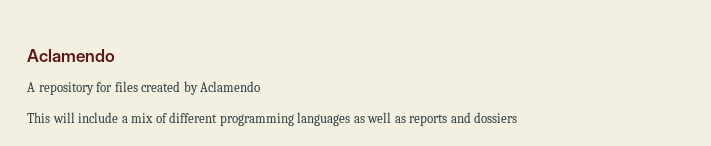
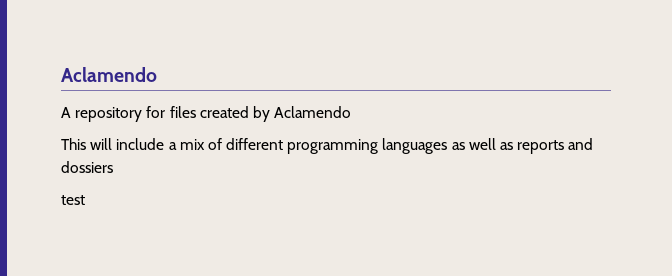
(518, 117) none -> [61,195,85,205] // test

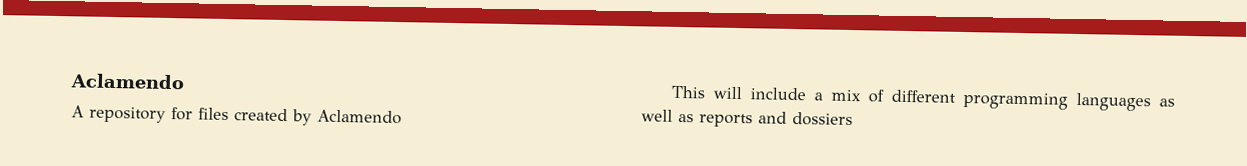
[61,195,85,205] // test -> (853, 119) none

